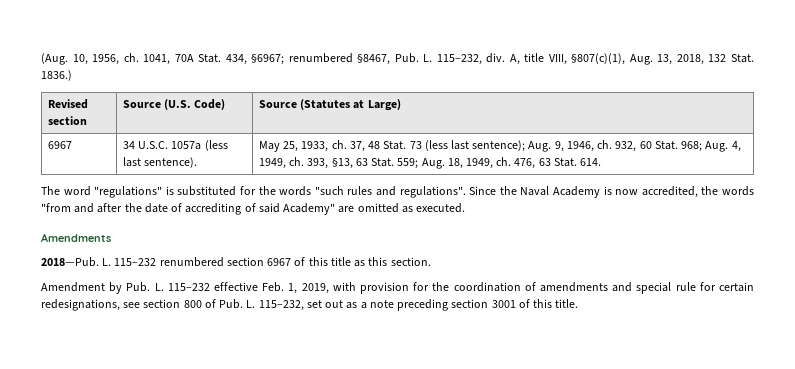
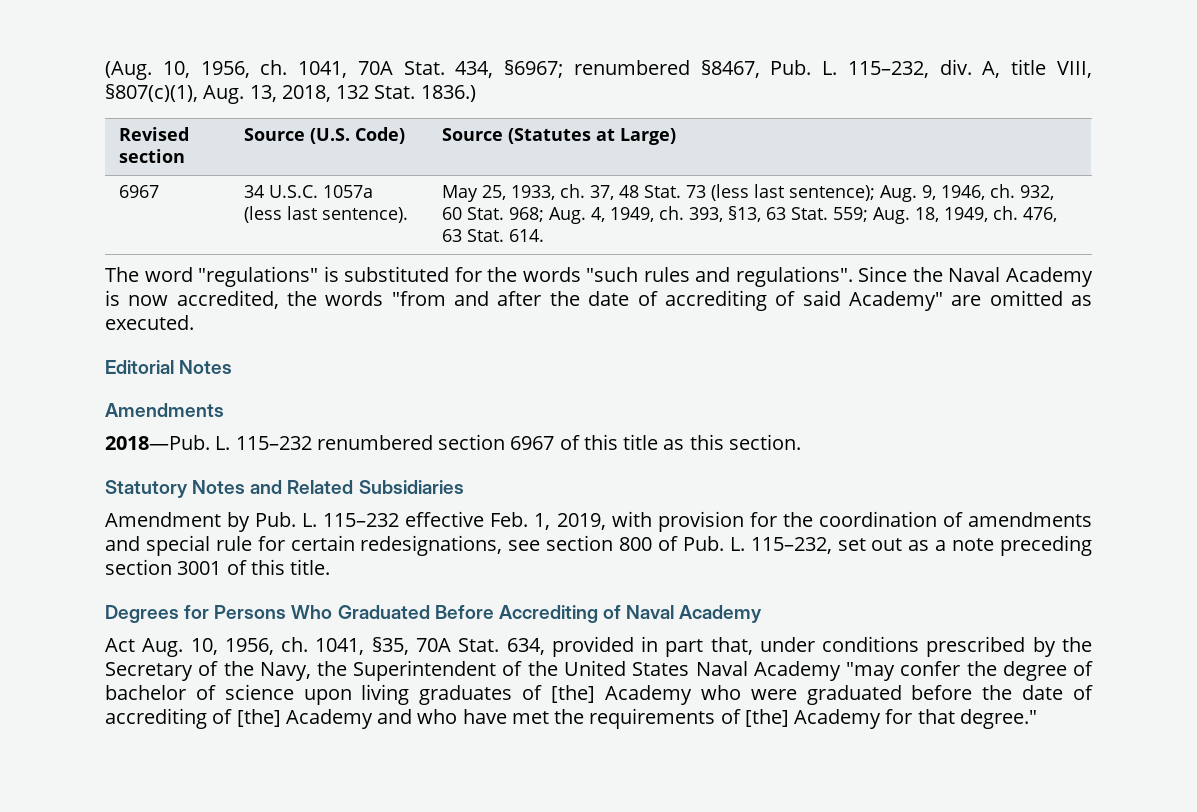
(466, 208) none -> [105,360,233,374] // Editorial Notes
(431, 261) none -> [105,480,464,498] // Statutory Notes and Related Subsidiaries
(579, 303) none -> [105,605,763,623] [105,636,1093,657] [105,660,1093,681] [105,684,1093,705] [105,708,1037,729] // Degrees for Persons Who Graduated Before Accrediting of Naval Academy // Act Aug. 10, 1956, ch. 1041, §35, 70A Stat. 634, provided in part that, under conditions prescribed by the Secretary of the Navy, the Superintendent of the United States Naval Academy "may confer the degree of bachelor of science upon living graduates of [the] Academy who were graduated before the date of accrediting of [the] Academy and who have met the requirements of [the] Academy for that degree."

